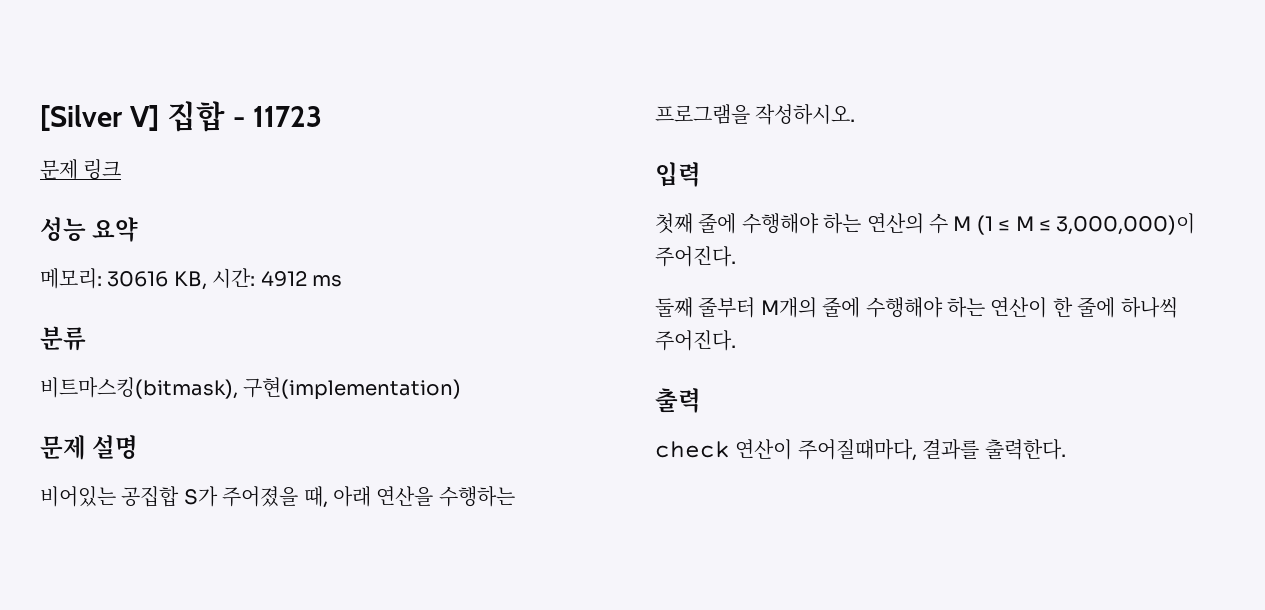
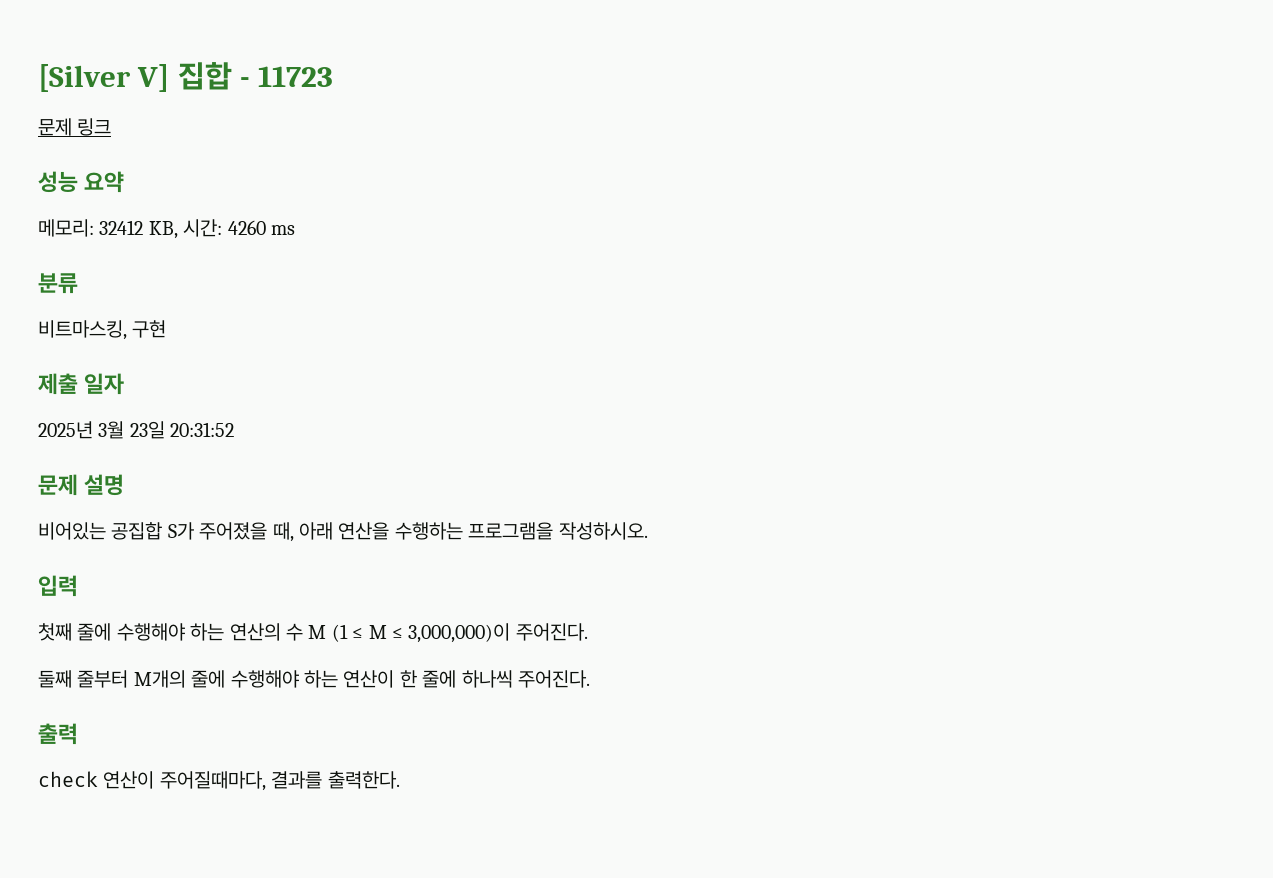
[107,271,169,287] 30616 -> [99,220,144,235] 32412
[260,271,307,287] 4912 -> [227,220,266,235] 4260
[40,377,462,400] 비트마스킹(bitmask), 구현(implementation) -> [38,320,167,340] [38,373,125,395] [38,421,235,439] 비트마스킹, 구현 // 제출 일자 // 2025년 3월 23일 20:31:52

